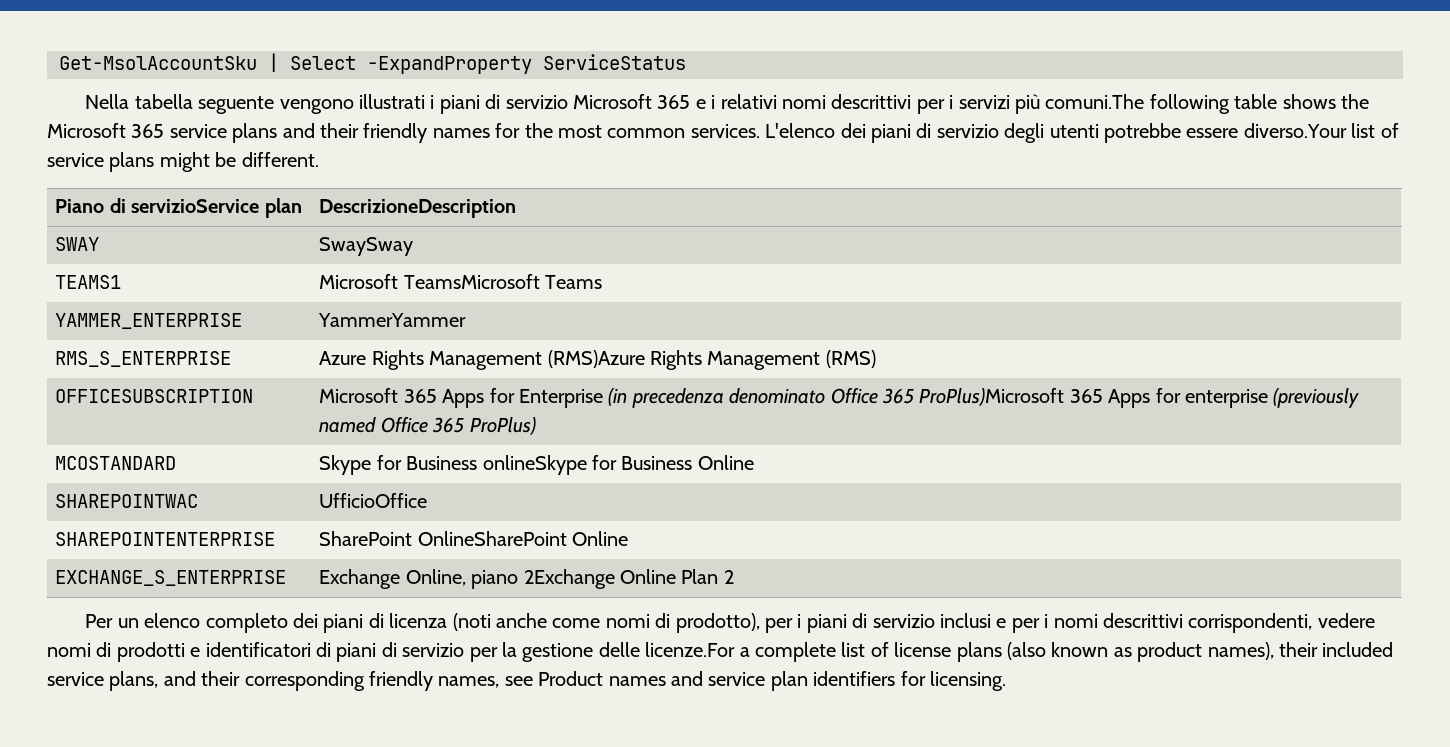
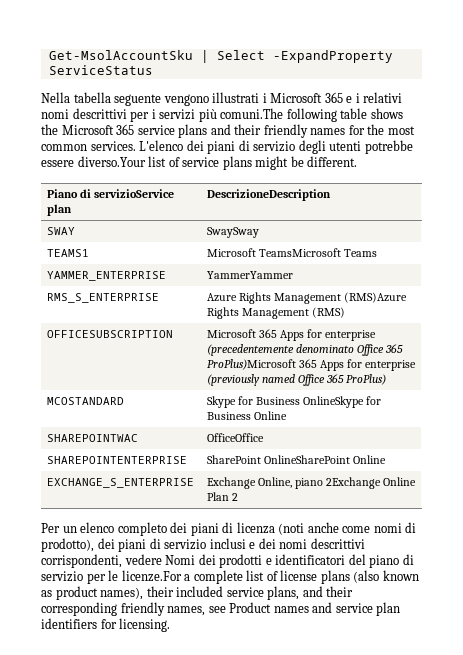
[439,94,568,114] piani di servizio -> (267, 98) none
[518,388,724,408] Enterprise (in precedenza -> [324,330,376,341] [206,344,294,356] enterprise (precedentemente
[482,455,587,475] onlineSkype -> [302,396,364,408] OnlineSkype
[319,493,428,508] UfficioOffice -> [206,433,264,442] OfficeOffice
[764,614,802,633] per i -> [97,538,115,549] dei
[1011,614,1049,633] per i -> [258,538,276,549] dei
[47,642,112,657] nomi di -> [165,554,216,565] Nomi dei
[316,642,377,662] di piani -> [348,554,400,568] del piano
[501,642,640,662] la gestione delle -> [108,570,119,581] le

